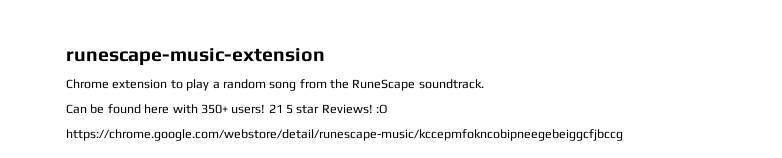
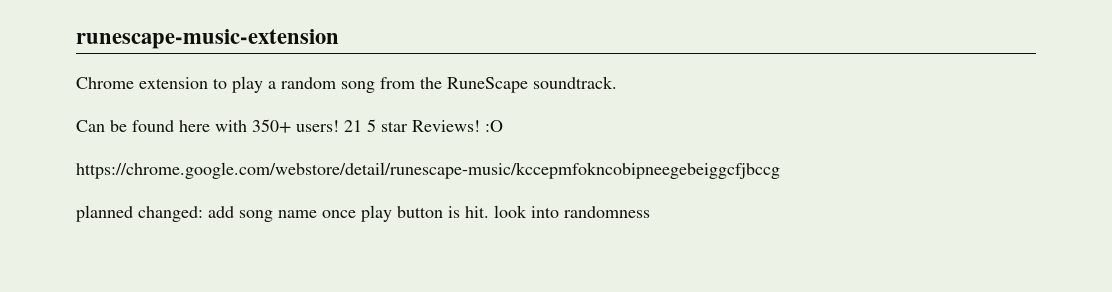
(623, 135) none -> [76,205,650,222] // planned changed: add song name once play button is hit. look into randomness

